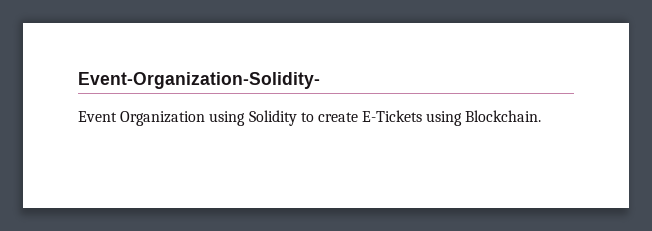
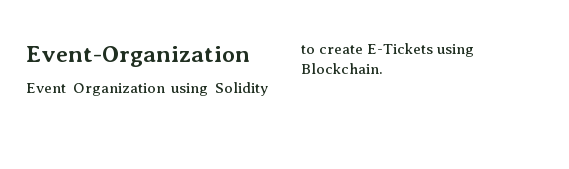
[78,72,320,89] Event-Organization-Solidity- -> [26,46,250,67] Event-Organization

